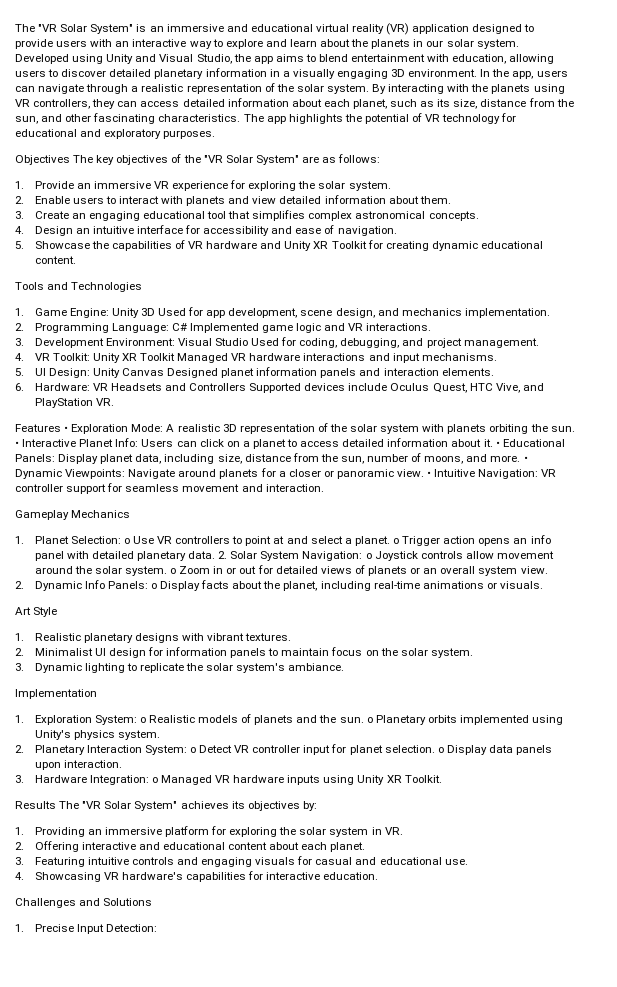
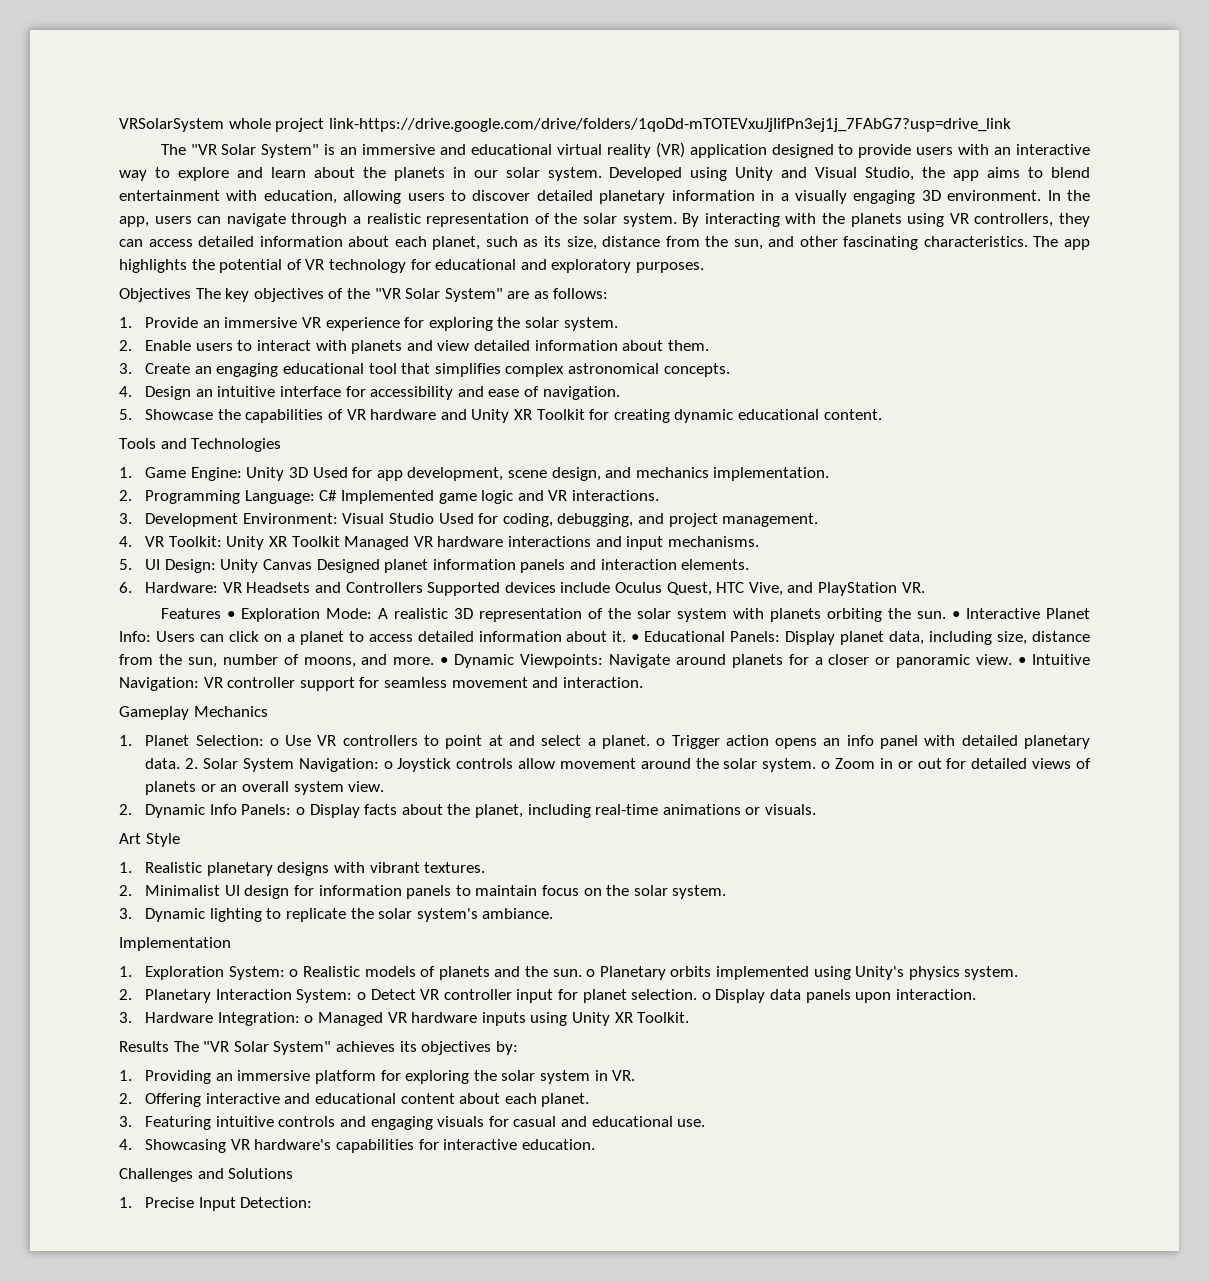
(15, 28) none -> [119,118,1011,132] VRSolarSystem whole project link-https://drive.google.com/drive/folders/1qoDd-mTOTEVxuJjIifPn3ej1j_7FAbG7?usp=drive_link //

